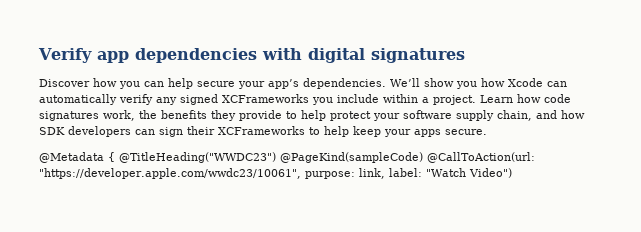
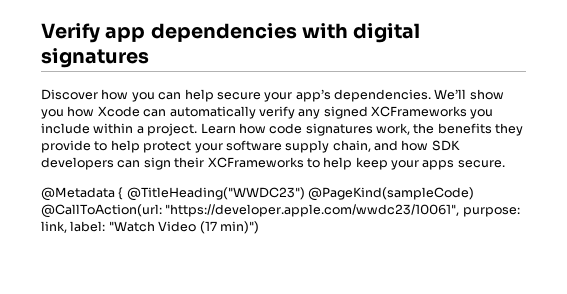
[468,168,512,178] Video") -> [158,221,259,234] Video (17 min)")

